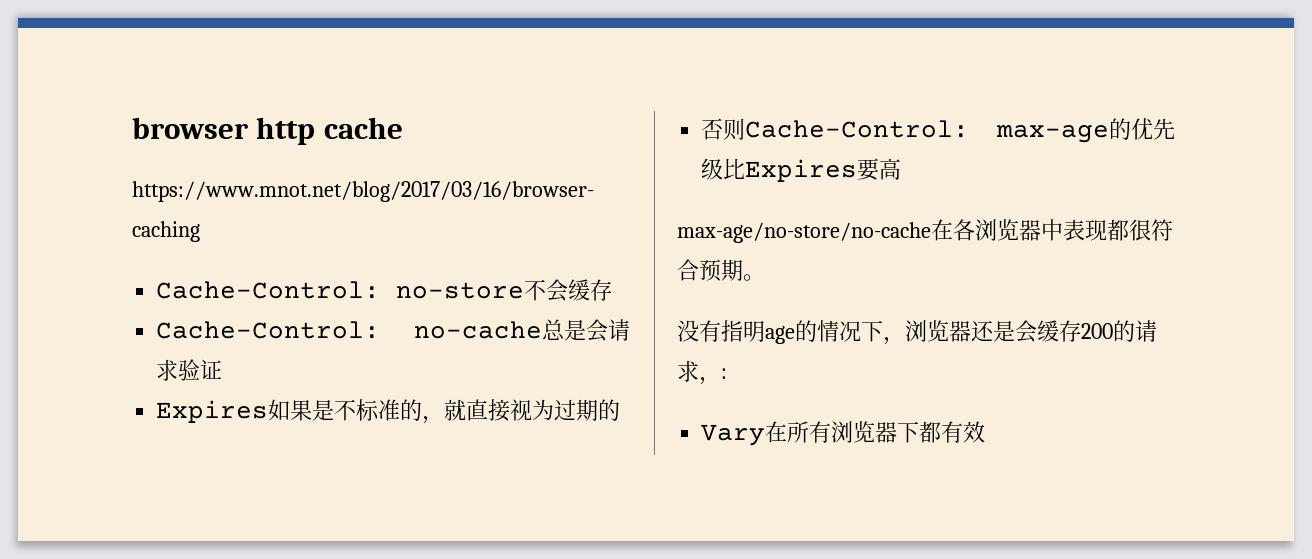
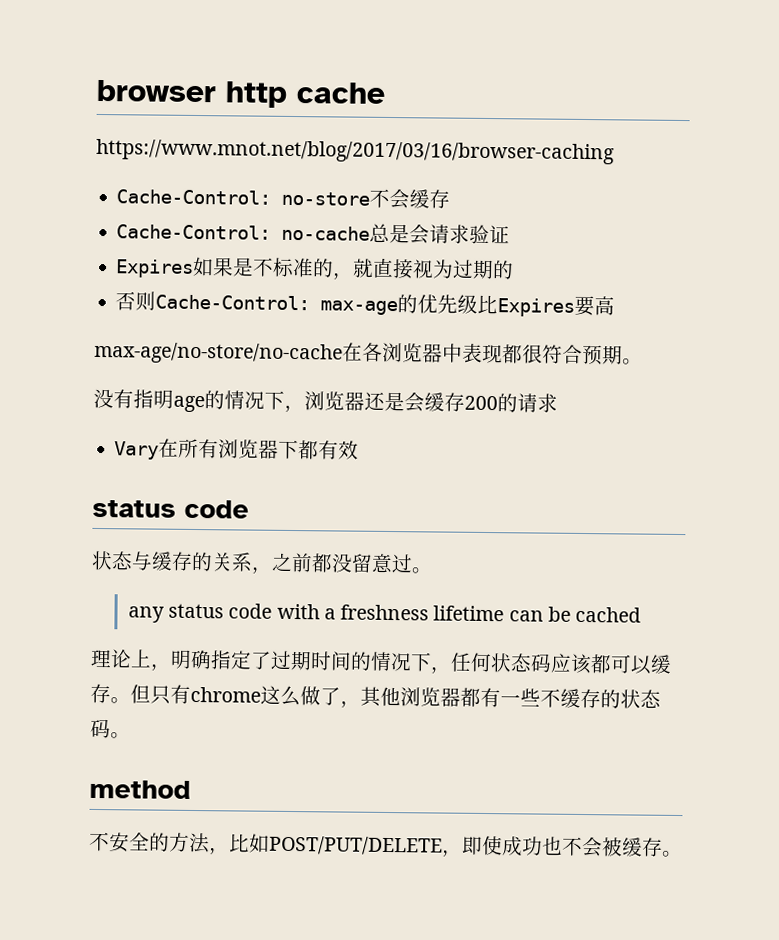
[699,368,727,385] ，: -> (558, 403) none
(986, 432) none -> [92,499,249,519] [91,550,432,574] [127,603,642,623] [90,649,672,675] [90,683,661,709] [90,718,131,739] [89,779,191,799] [89,831,683,858] // status code // 状态与缓存的关系，之前都没留意过。 // any status code with a freshness lifetime can be cached // 理论上，明确指定了过期时间的情况下，任何状态码应该都可以缓存。但只有chrome这么做了，其他浏览器都有一些不缓存的状态码。 // method // 不安全的方法，比如POST/PUT/DELETE，即使成功也不会被缓存。

